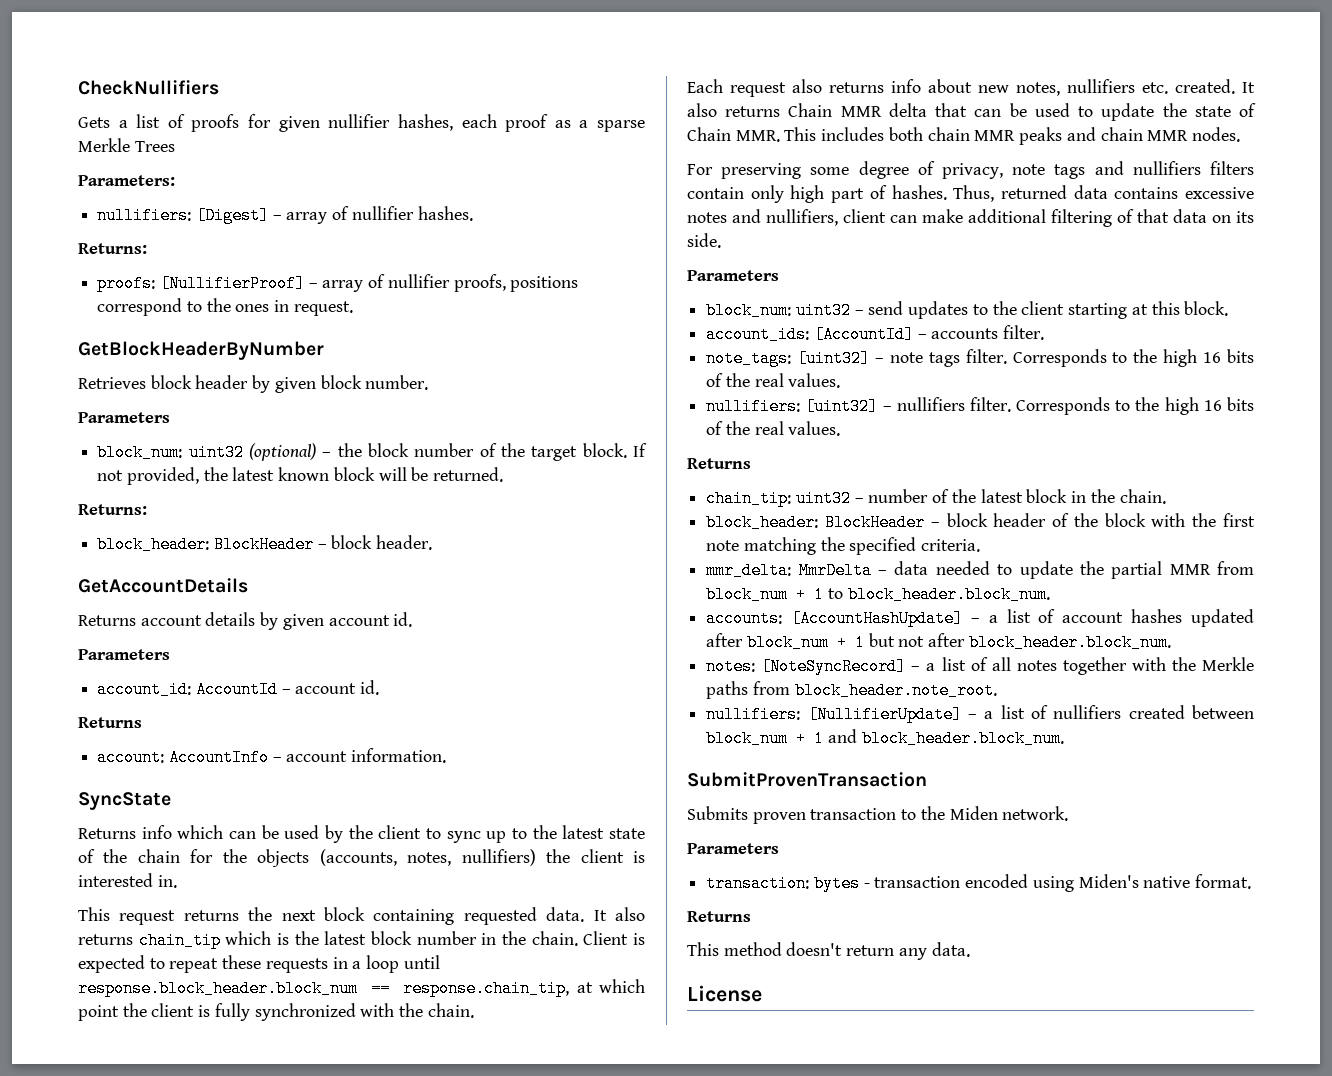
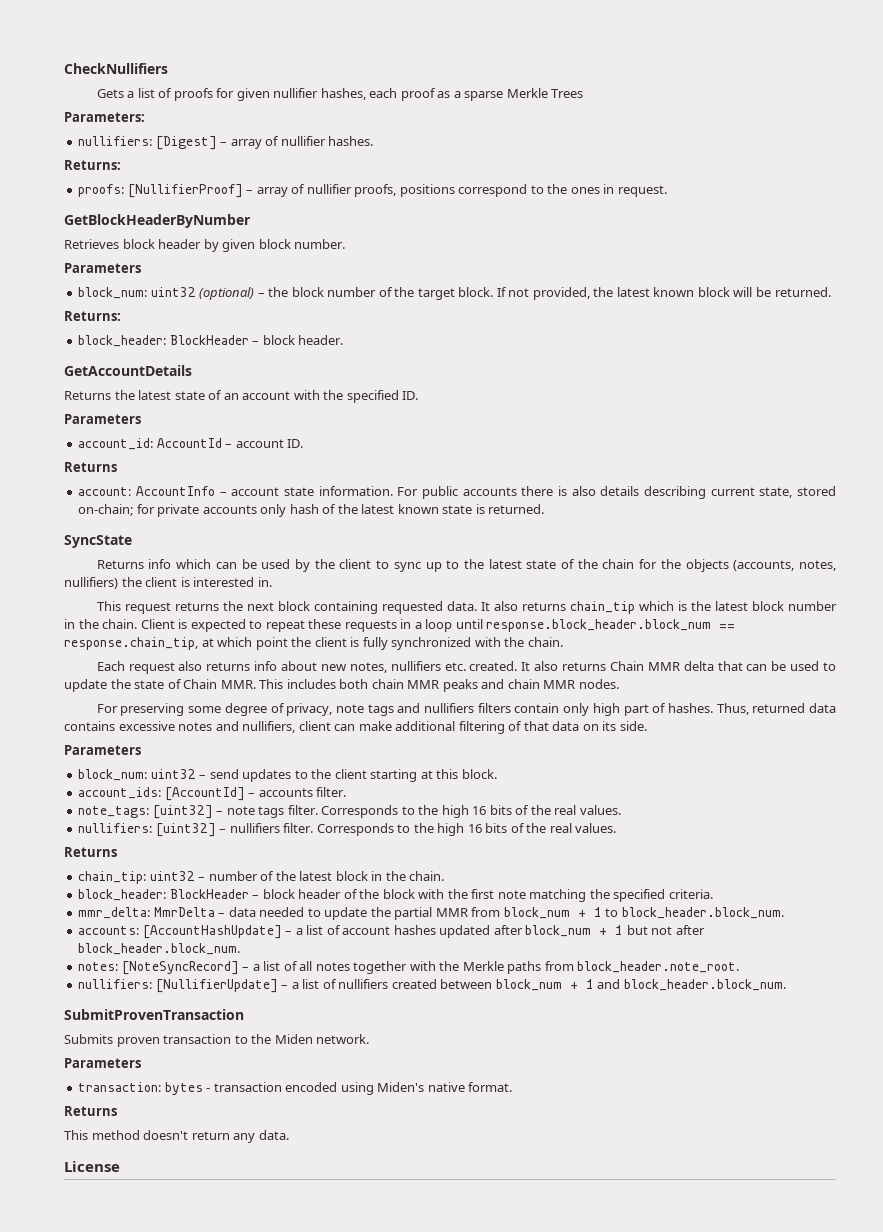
[140,612,413,630] account details by given account id. -> [114,390,419,403] the latest state of an account with the specified ID.
[360,680,380,695] id. -> [287,439,304,448] ID.
(348, 756) none -> [283,487,314,496] state
(447, 755) none -> [397,486,837,499] [78,504,545,517] For public accounts there is also details describing current state, stored on-chain; for private accounts only hash of the latest known state is returned.

